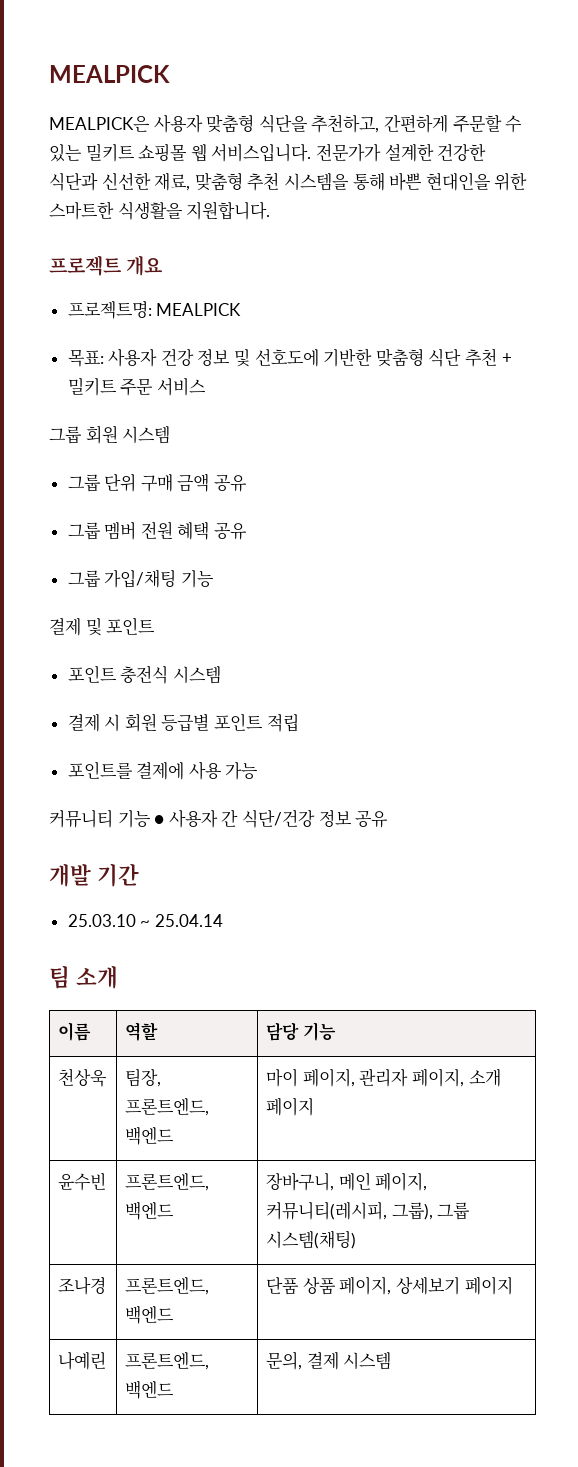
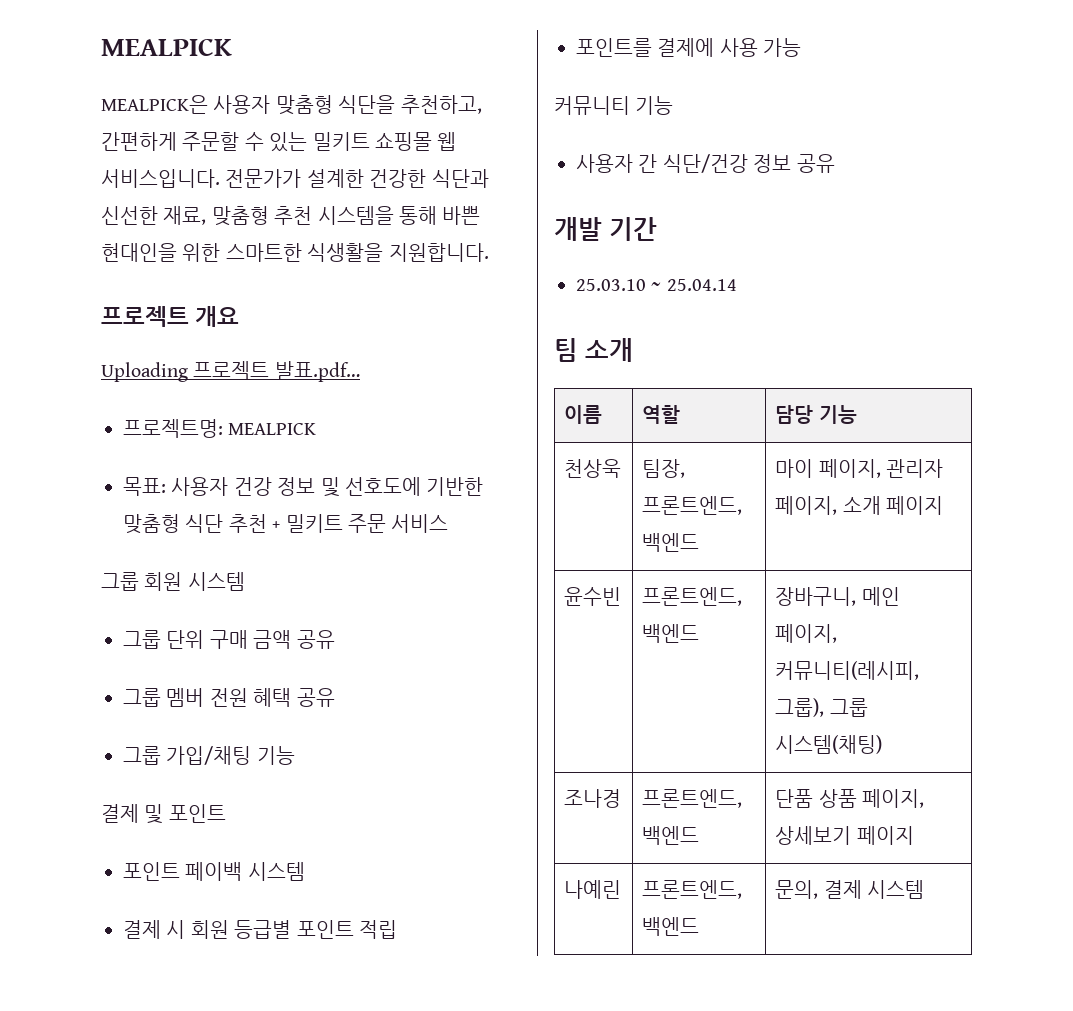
(164, 265) none -> [101,361,360,382] // Uploading 프로젝트 발표.pdf…
[120,665,169,684] 충전식 -> [185,862,243,881] 페이백
[154,815,165,825] ● -> (674, 105) //

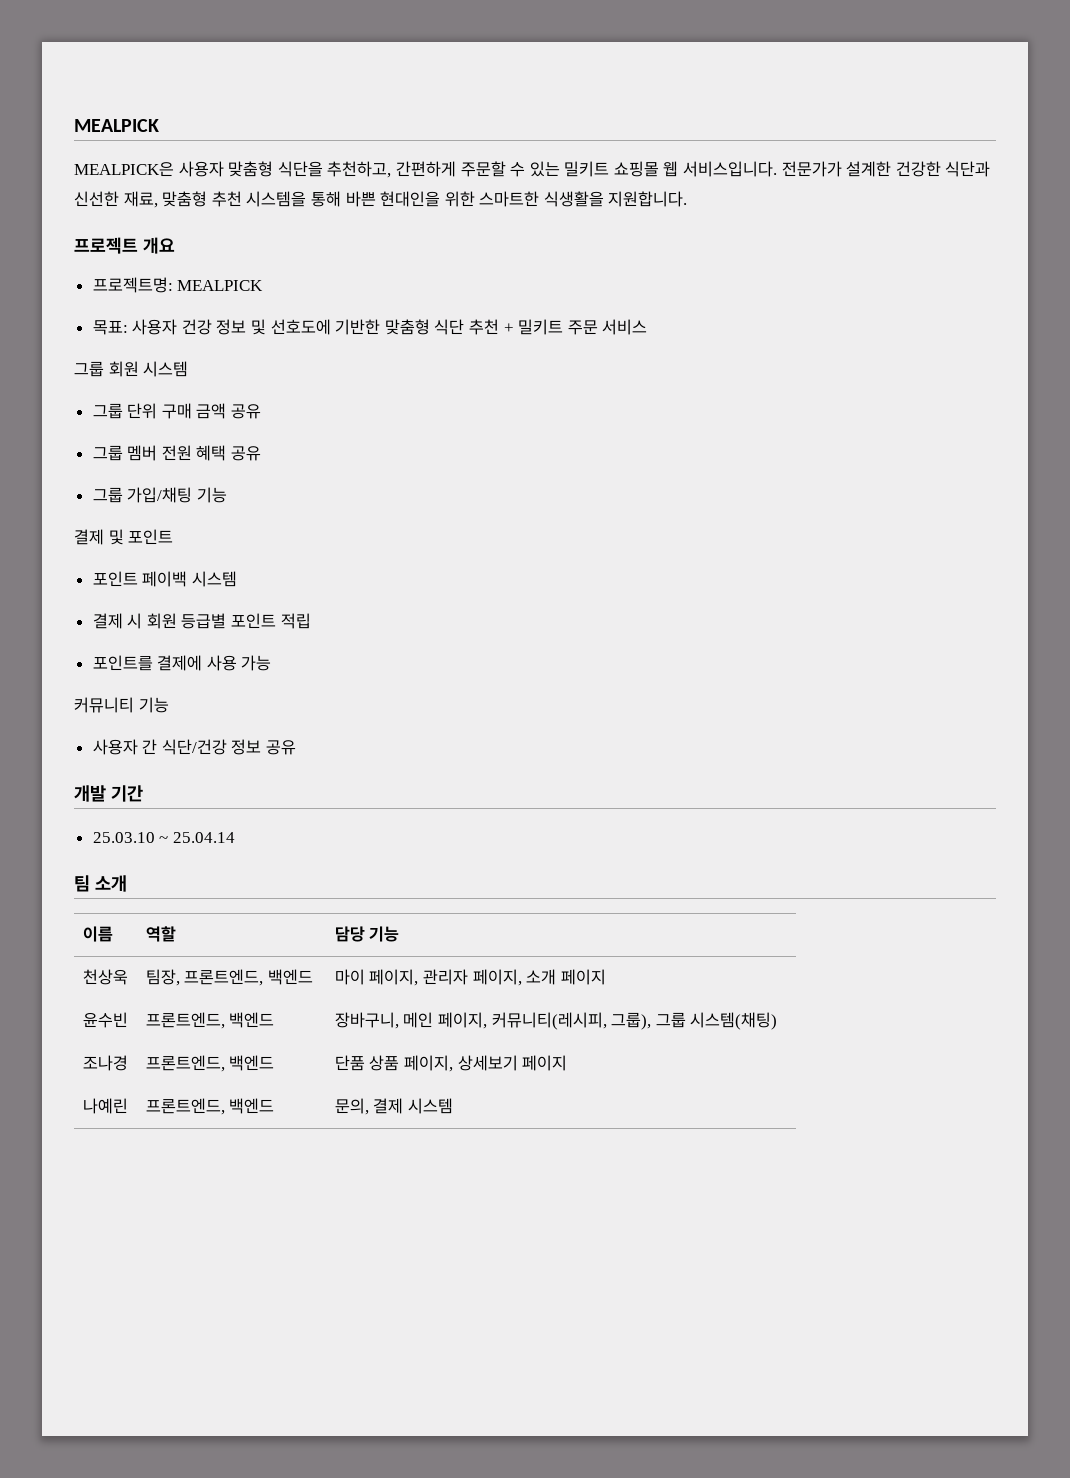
[101,361,360,382] // Uploading 프로젝트 발표.pdf… -> (175, 245) none

